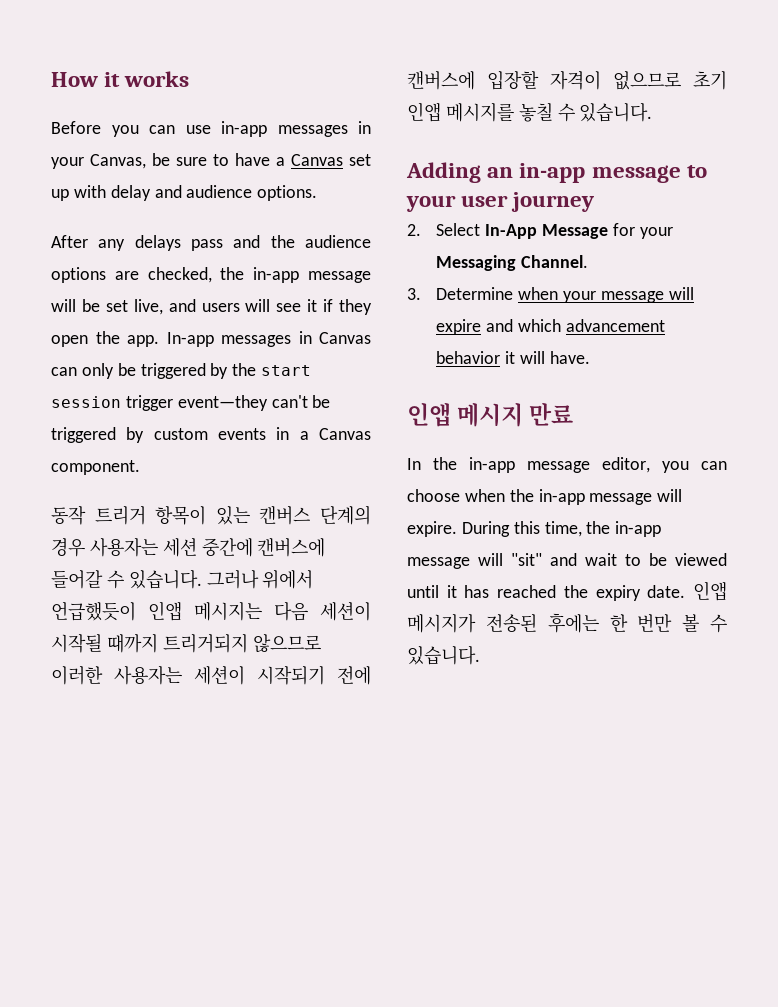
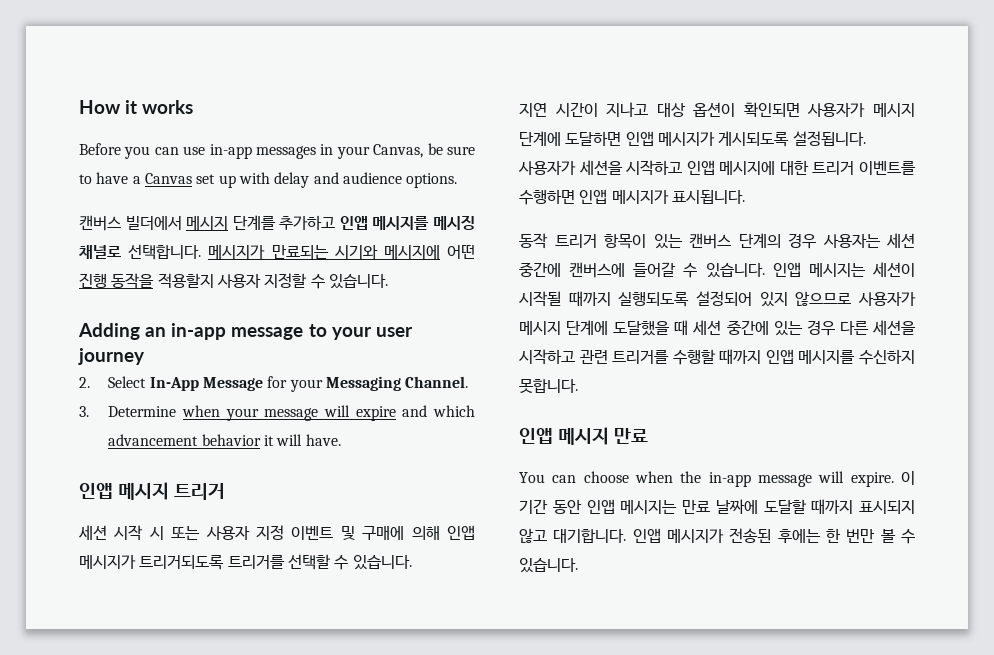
[51,235,372,251] [51,267,371,283] [51,299,372,315] [51,331,371,347] [51,363,312,379] [51,395,331,411] [51,427,372,443] [51,460,140,475] [51,505,371,525] [51,537,326,557] [51,569,314,589] [51,601,371,621] [51,633,321,653] [51,665,371,685] [407,70,727,90] [407,102,553,122] After any delays pass and the audience options are checked, the in-app message will be set live, and users will see it if they open the app. In-app messages in Canvas can only be triggered by the start session trigger event—they can't be triggered by custom events in a Canvas component. // 동작 트리거 항목이 있는 캔버스 단계의 경우 사용자는 세션 중간에 캔버스에 들어갈 수 있습니다. 그러나 위에서 언급했듯이 인앱 메시지는 다음 세션이 시작될 때까지 트리거되지 않으므로 이러한 사용자는 세션이 시작되기 전에 캔버스에 입장할 자격이 없으므로 초기 인앱 메시지를 놓칠 -> [79,215,475,231] [78,244,475,260] [79,273,308,289] 캔버스 빌더에서 메시지 단계를 추가하고 인앱 메시지를 메시징 채널로 선택합니다. 메시지가 만료되는 시기와 메시지에 어떤 진행 동작을 적용할지 사용자 지정할
[529,403,574,426] [407,457,689,473] 만료 // In the in-app message editor, you -> [174,483,226,500] [78,525,475,541] [79,554,412,570] [519,102,915,117] [519,131,866,147] [518,160,916,176] [519,189,745,205] [519,233,915,249] [519,262,915,278] [519,291,916,307] [519,320,916,336] [519,349,915,365] [519,379,578,394] [519,427,649,445] [519,472,545,483] 트리거 // 세션 시작 시 또는 사용자 지정 이벤트 및 구매에 의해 인앱 메시지가 트리거되도록 트리거를 선택할 수 있습니다. // 지연 시간이 지나고 대상 옵션이 확인되면 사용자가 메시지 단계에 도달하면 인앱 메시지가 게시되도록 설정됩니다. 사용자가 세션을 시작하고 인앱 메시지에 대한 트리거 이벤트를 수행하면 인앱 메시지가 표시됩니다. // 동작 트리거 항목이 있는 캔버스 단계의 경우 사용자는 세션 중간에 캔버스에 들어갈 수 있습니다. 인앱 메시지는 세션이 시작될 때까지 실행되도록 설정되어 있지 않으므로 사용자가 메시지 단계에 도달했을 때 세션 중간에 있는 경우 다른 세션을 시작하고 관련 트리거를 수행할 때까지 인앱 메시지를 수신하지 못합니다. // 인앱 메시지 만료 // You
[461,521,662,537] [407,553,727,569] [407,585,686,601] During this time, the in-app message will "sit" and wait to be viewed until it has reached the expiry date. -> [901,471,915,485] [519,499,915,514] [519,528,627,543] 이 기간 동안 인앱 메시지는 만료 날짜에 도달할 때까지 표시되지 않고 대기합니다.

